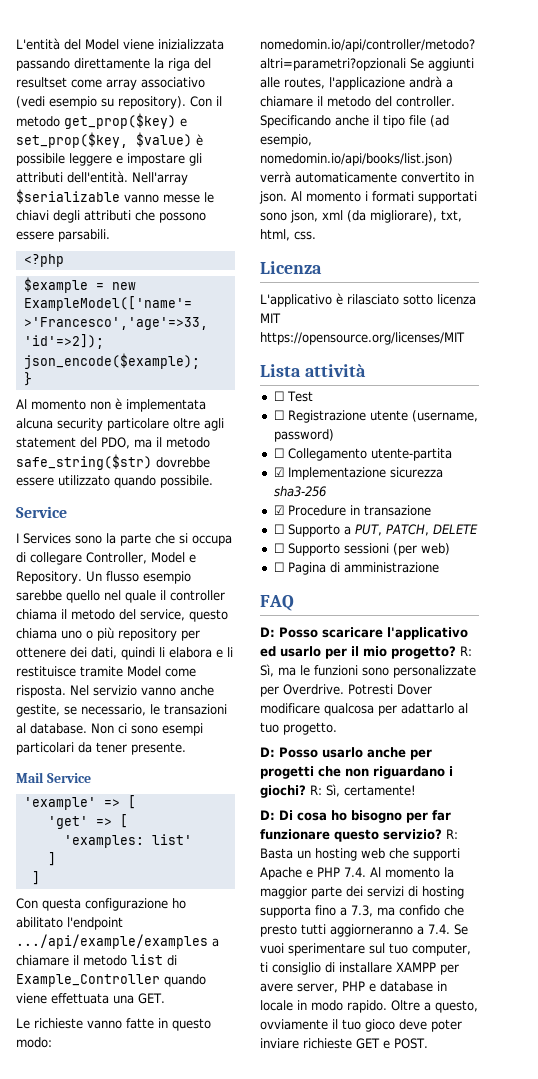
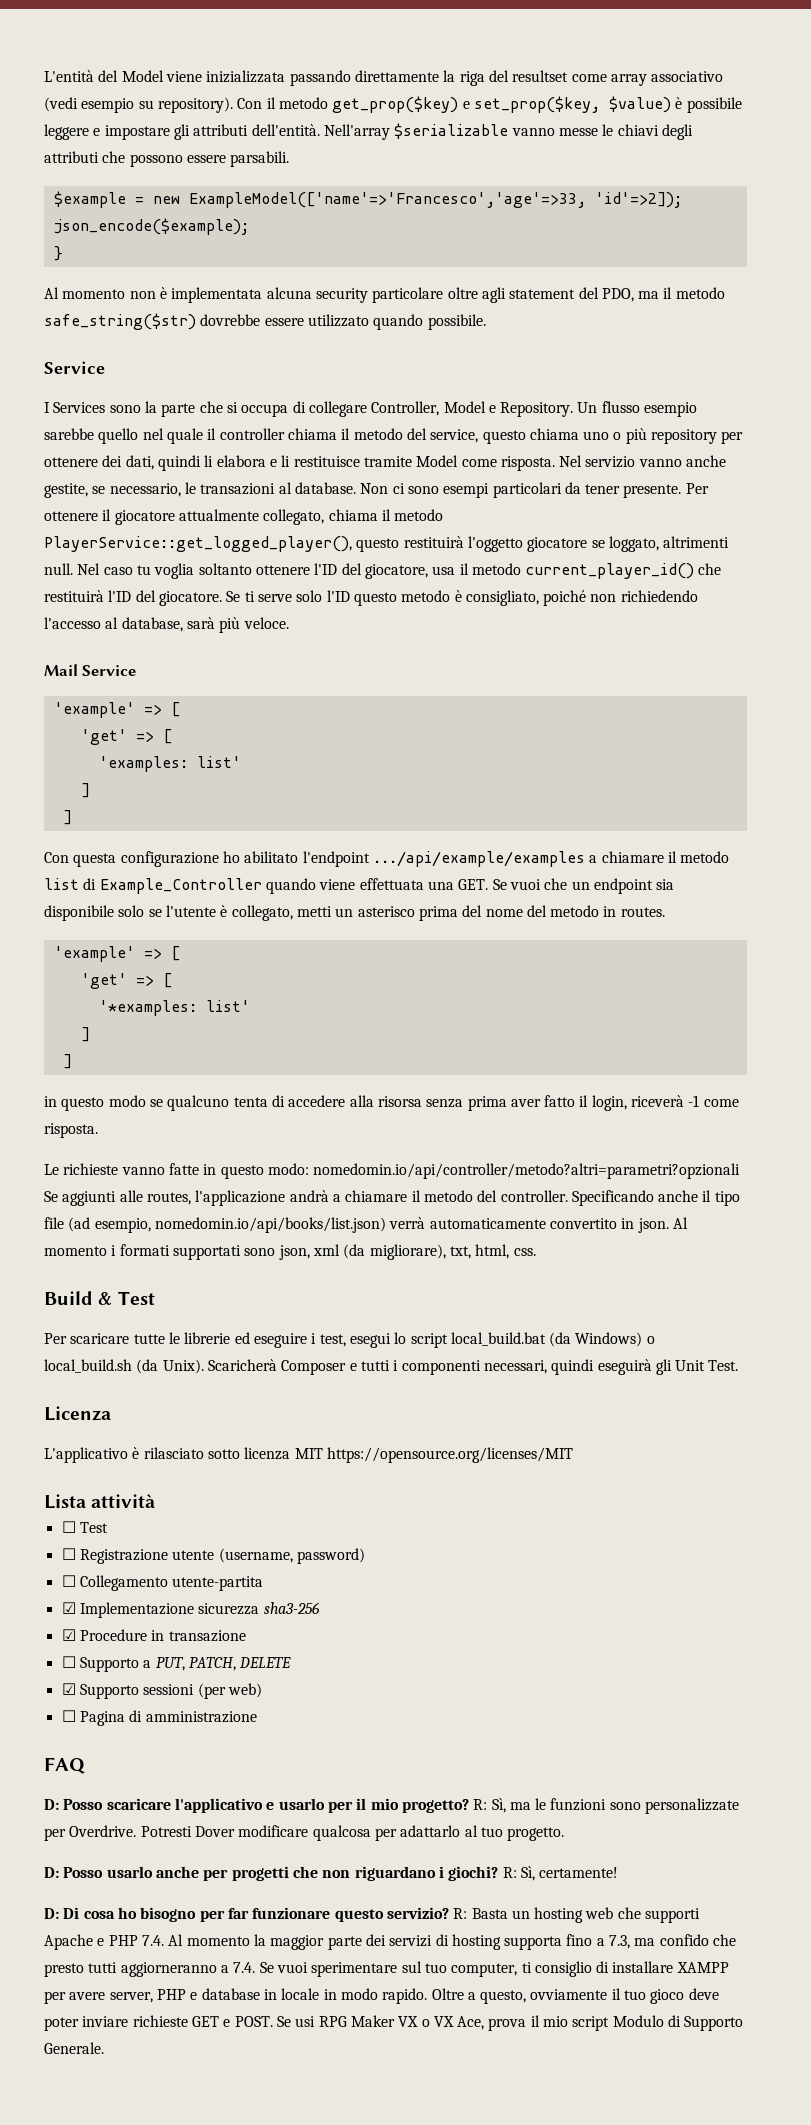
[23,254,64,267] // <?php -> (290, 159) none
(186, 748) none -> [685,483,709,494] [44,509,444,525] [44,536,730,552] [44,563,722,579] [44,590,698,606] [44,617,289,633] Per ottenere il giocatore attualmente collegato, chiama il metodo PlayerService::get_logged_player(), questo restituirà l'oggetto giocatore se loggato, altrimenti null. Nel caso tu voglia soltanto ottenere l'ID del giocatore, usa il metodo current_player_id() che restituirà l'ID del giocatore. Se ti serve solo l'ID questo metodo è consigliato, poiché non richiedendo l'accesso al database, sarà più veloce.
(165, 998) none -> [492,878,675,894] [44,905,665,921] [53,946,180,962] [80,973,172,989] [98,1000,250,1016] [80,1027,90,1042] [62,1054,72,1069] [44,1095,739,1111] [44,1123,98,1138] Se vuoi che un endpoint sia disponibile solo se l'utente è collegato, metti un asterisco prima del nome del metodo in routes. // 'example' => [ // 'get' => [ // '*examples: list' // ] // ] // in questo modo se qualcuno tenta di accedere alla risorsa senza prima aver fatto il login, riceverà -1 come risposta.
(316, 235) none -> [44,1291,155,1305] [44,1332,655,1348] [44,1359,739,1375] // Build & Test // Per scaricare tutte le librerie ed eseguire i test, esegui lo script local_build.bat (da Windows) o local_build.sh (da Unix). Scaricherà Composer e tutti i componenti necessari, quindi eseguirà gli Unit Test.
[273,543,284,553] ☐ -> [61,1683,76,1695] ☑
[260,646,276,657] ed -> [266,1802,275,1810] e
(428, 1043) none -> [276,2015,744,2031] [44,2042,104,2054] Se usi RPG Maker VX o VX Ace, prova il mio script Modulo di Supporto Generale.

